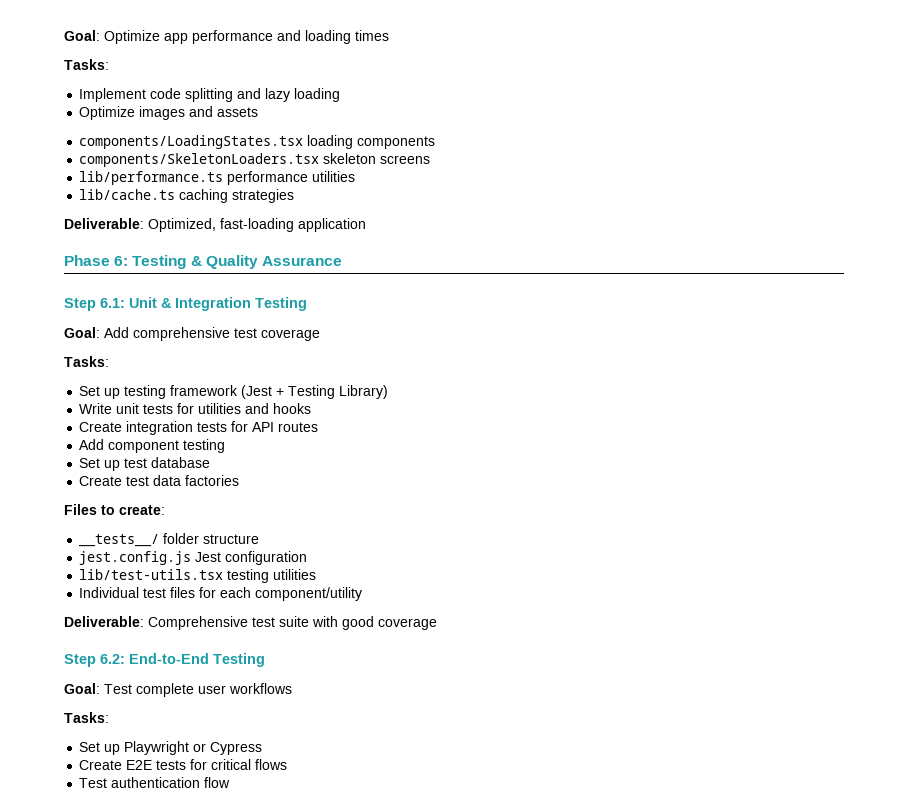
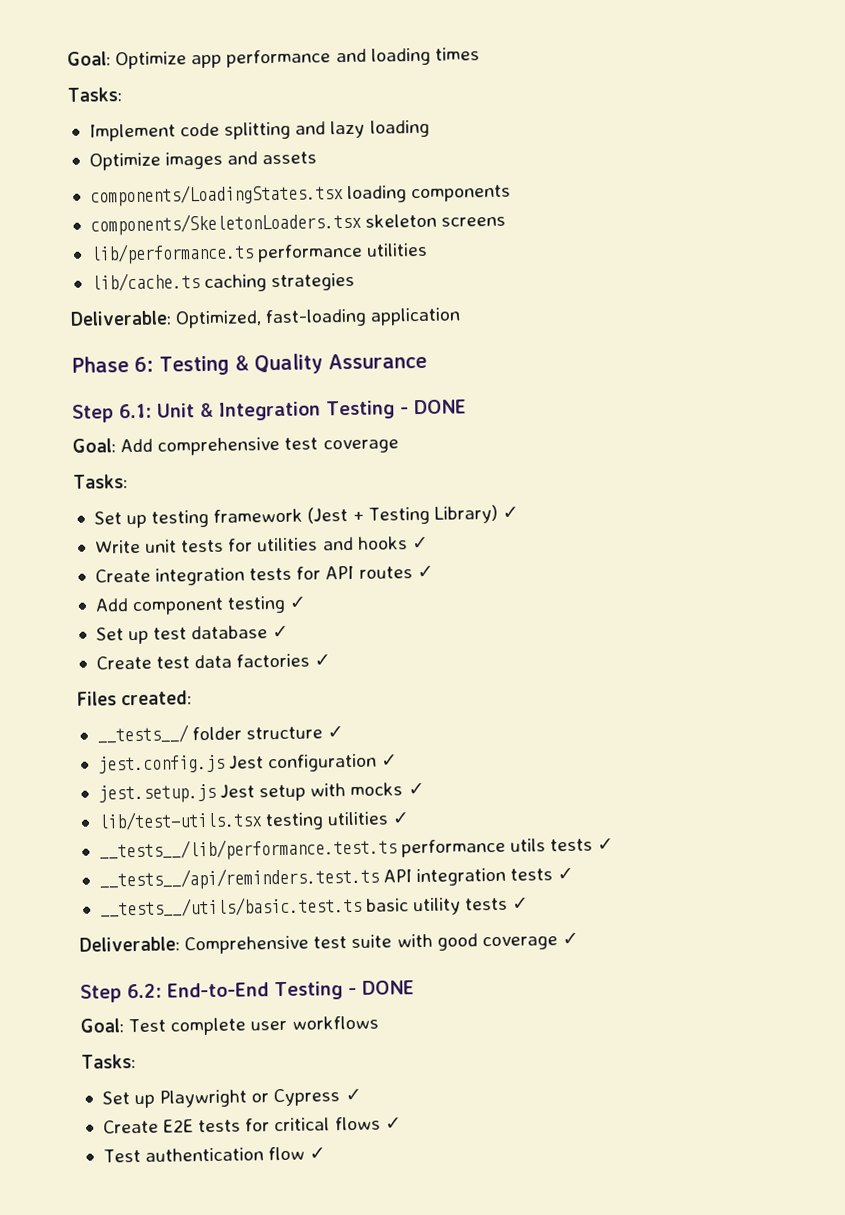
(307, 304) none -> [399,399,467,415] - DONE
(389, 392) none -> [501,506,519,519] ✓
(312, 408) none -> [411,536,429,550] ✓
(319, 427) none -> [416,565,434,579] ✓
(226, 446) none -> [289,596,308,609] ✓
(211, 462) none -> [272,625,290,639] ✓
(240, 480) none -> [314,654,332,667] ✓
[101,505,165,515] to create: -> [121,690,193,706] created:
(260, 539) none -> [327,726,345,739] ✓
[79,569,317,583] [79,587,363,601] // lib/test-utils.tsx testing utilities // Individual test files for each component/utility -> [381,754,399,767] [97,782,425,804] [97,810,411,831] [98,837,615,862] [98,866,575,891] [99,895,530,918] ✓ // jest.setup.js Jest setup with mocks ✓ // lib/test-utils.tsx testing utilities ✓ // __tests__/lib/performance.test.ts performance utils tests ✓ // __tests__/api/reminders.test.ts API integration tests ✓ // __tests__/utils/basic.test.ts basic utility tests ✓
(437, 624) none -> [561,932,579,946] ✓
(265, 660) none -> [347,980,415,996] - DONE
(263, 748) none -> [344,1088,362,1102] ✓
(288, 764) none -> [384,1117,402,1130] ✓
(231, 782) none -> [309,1147,327,1160] ✓

